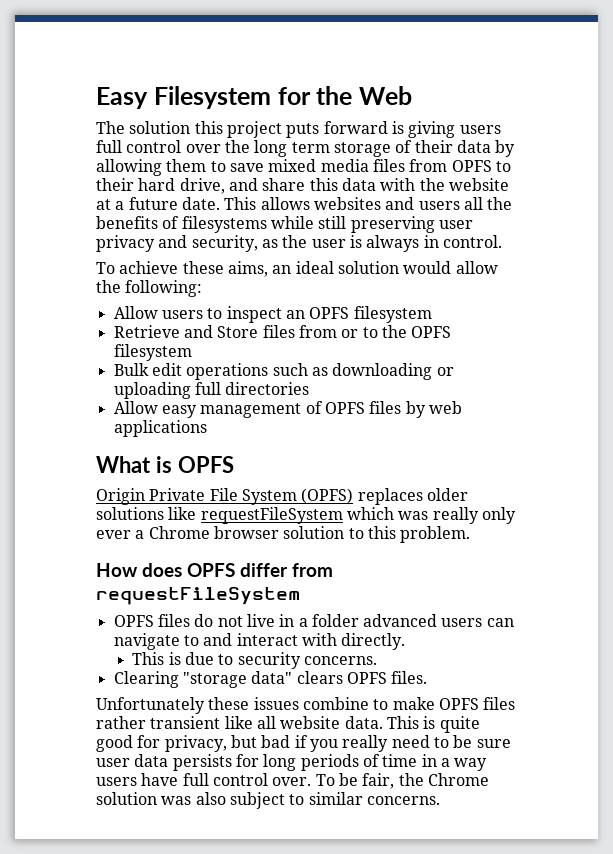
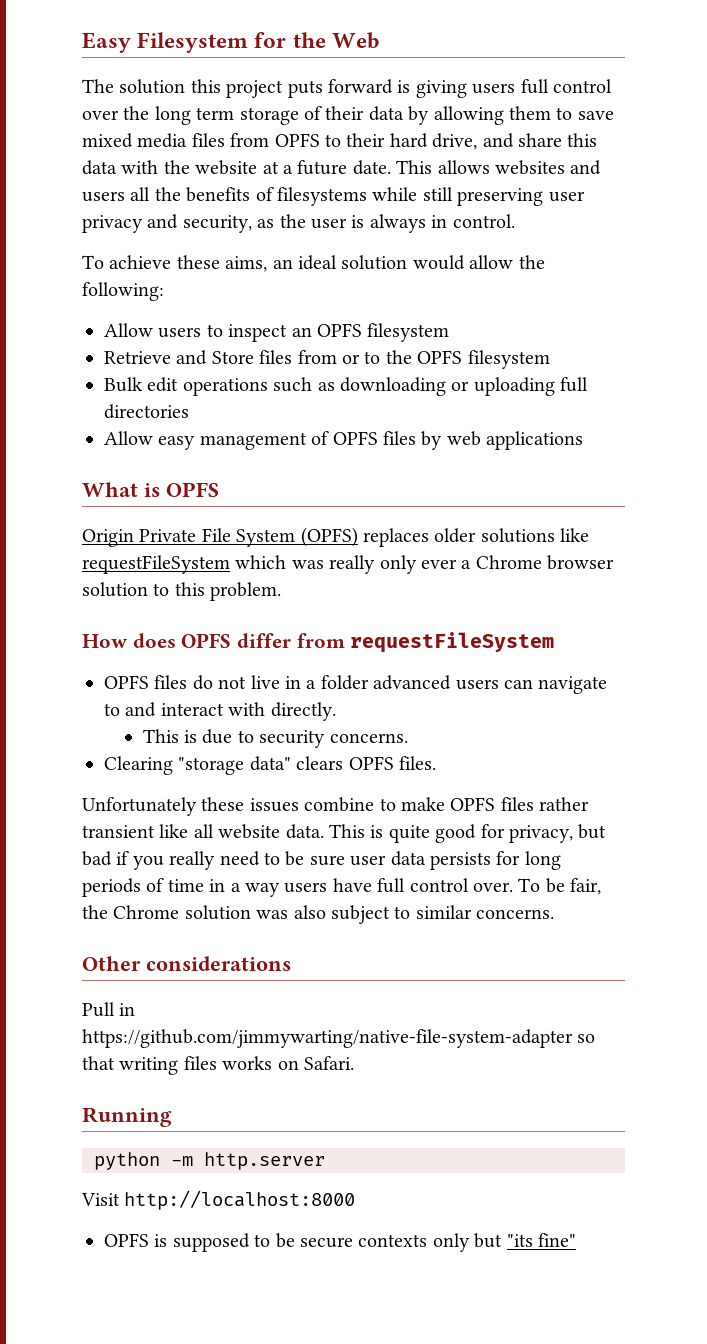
(440, 800) none -> [82,956,291,971] [82,1002,136,1017] [82,1029,596,1048] [82,1056,354,1075] [82,1107,172,1127] [94,1152,325,1170] [81,1190,356,1210] [104,1233,576,1252] // Other considerations // Pull in https://github.com/jimmywarting/native-file-system-adapter so that writing files works on Safari. // Running // python -m http.server // Visit http://localhost:8000 // OPFS is supposed to be secure contexts only but "its fine"

